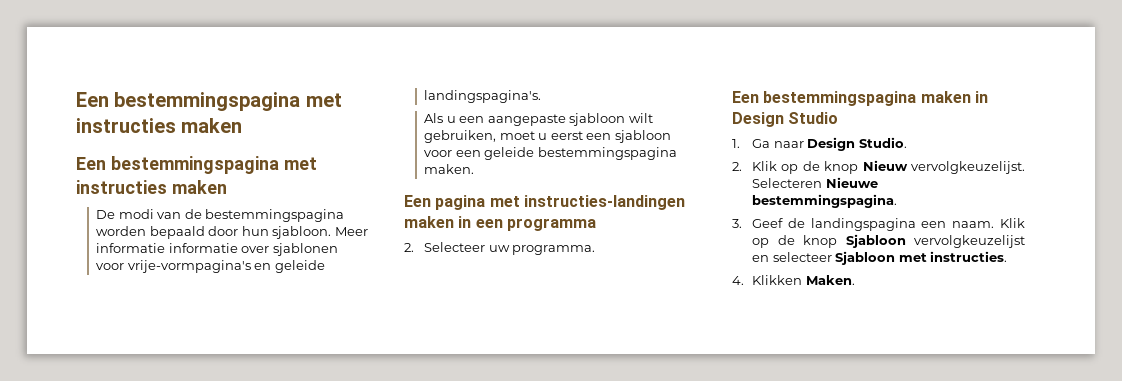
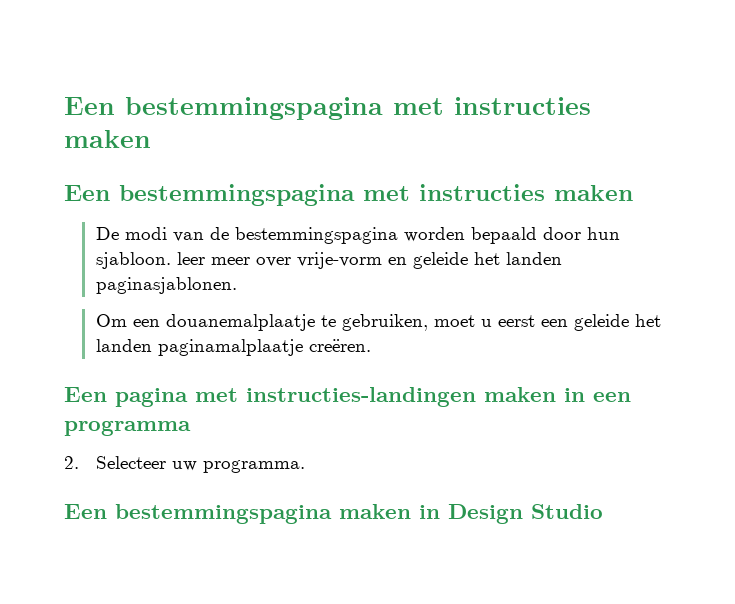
[334,227,368,236] [96,243,338,256] [96,260,325,273] [424,90,542,103] [424,113,653,126] Meer informatie informatie over sjablonen voor vrije-vormpagina's en geleide landingspagina's. // Als u een aangepaste sjabloon wilt -> [176,252,562,269] [95,277,237,294] [95,314,336,331] leer meer over vrije-vorm en geleide het landen paginasjablonen. // Om een douanemalplaatje te
[614,130,671,143] [424,147,677,160] [424,164,475,174] sjabloon voor een geleide bestemmingspagina maken. -> [573,314,661,331] [95,339,371,356] geleide het landen paginamalplaatje creëren.
[732,137,907,151] [732,160,1025,174] [752,177,878,188] [752,194,898,208] [732,218,1025,231] [752,234,1025,248] [752,251,1008,265] [732,275,855,285] // 1. Ga naar Design Studio. // 2. Klik op de knop Nieuw vervolgkeuzelijst. Selecteren Nieuwe bestemmingspagina. // 3. Geef de landingspagina een naam. Klik op de knop Sjabloon vervolgkeuzelijst en selecteer Sjabloon met instructies. // 4. Klikken Maken. -> (603, 511) none

